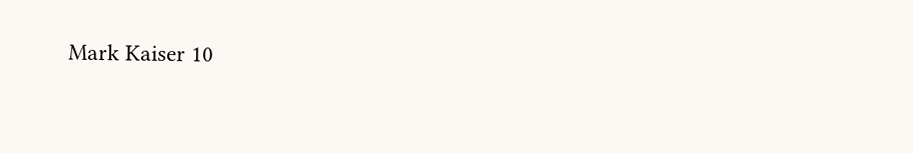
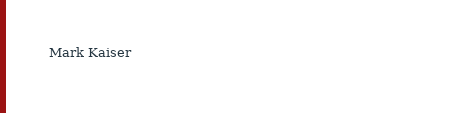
[191,47,215,62] 10 -> (132, 52) none

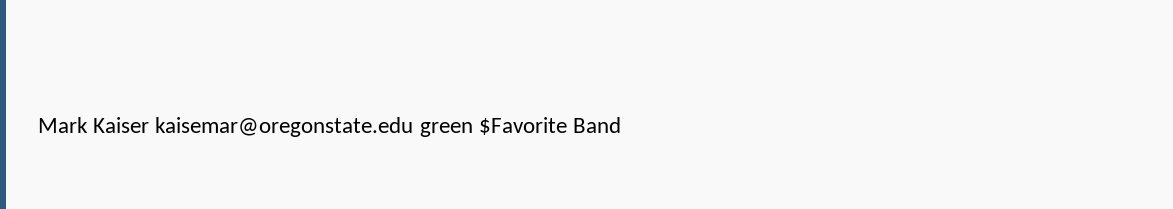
(132, 52) none -> [155,117,622,137] kaisemar@oregonstate.edu green $Favorite Band

